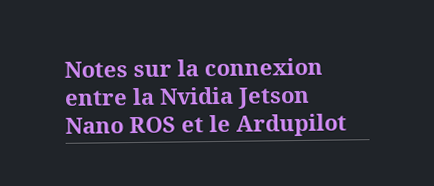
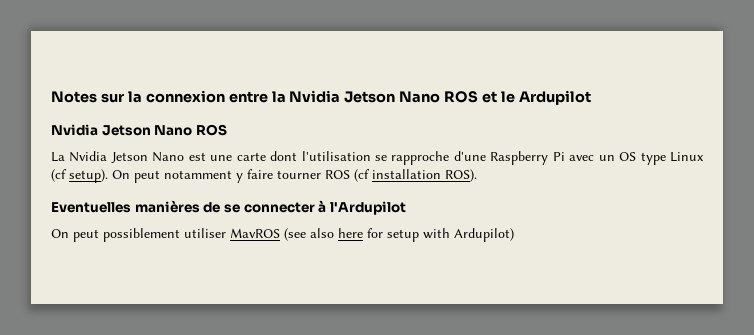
(347, 125) none -> [51,124,227,136] [51,151,705,165] [51,169,477,183] [51,200,406,215] [51,228,514,242] // Nvidia Jetson Nano ROS // La Nvidia Jetson Nano est une carte dont l'utilisation se rapproche d'une Raspberry Pi avec un OS type Linux (cf setup). On peut notamment y faire tourner ROS (cf installation ROS). // Eventuelles manières de se connecter à l'Ardupilot // On peut possiblement utiliser MavROS (see also here for setup with Ardupilot)

